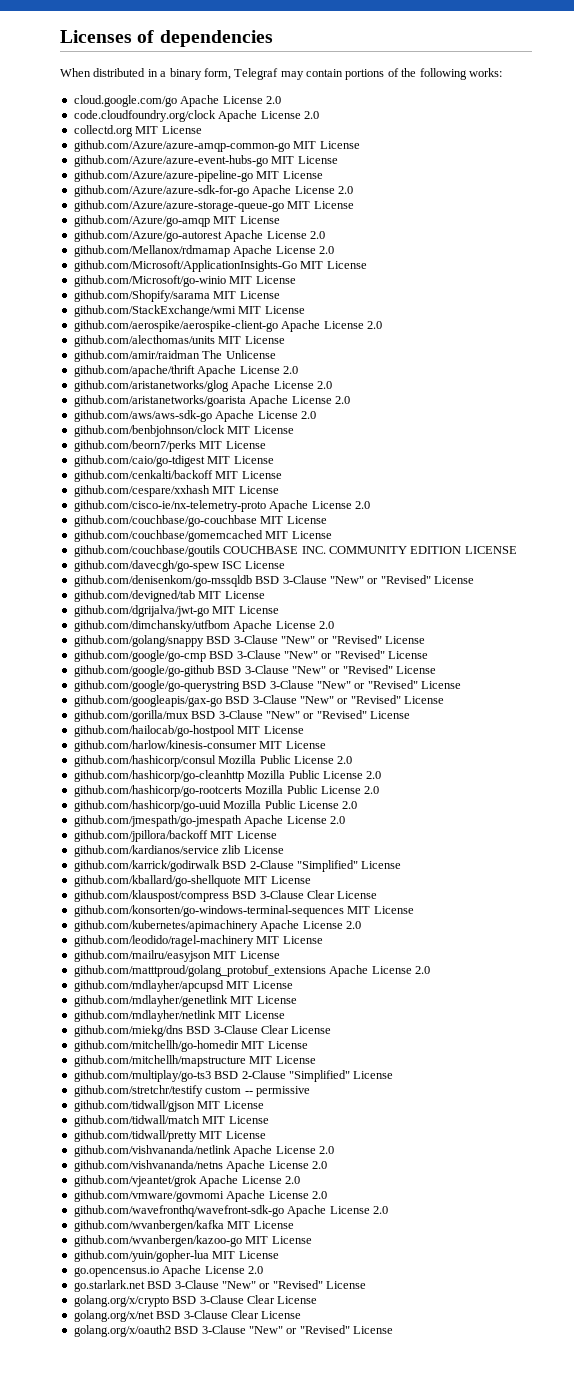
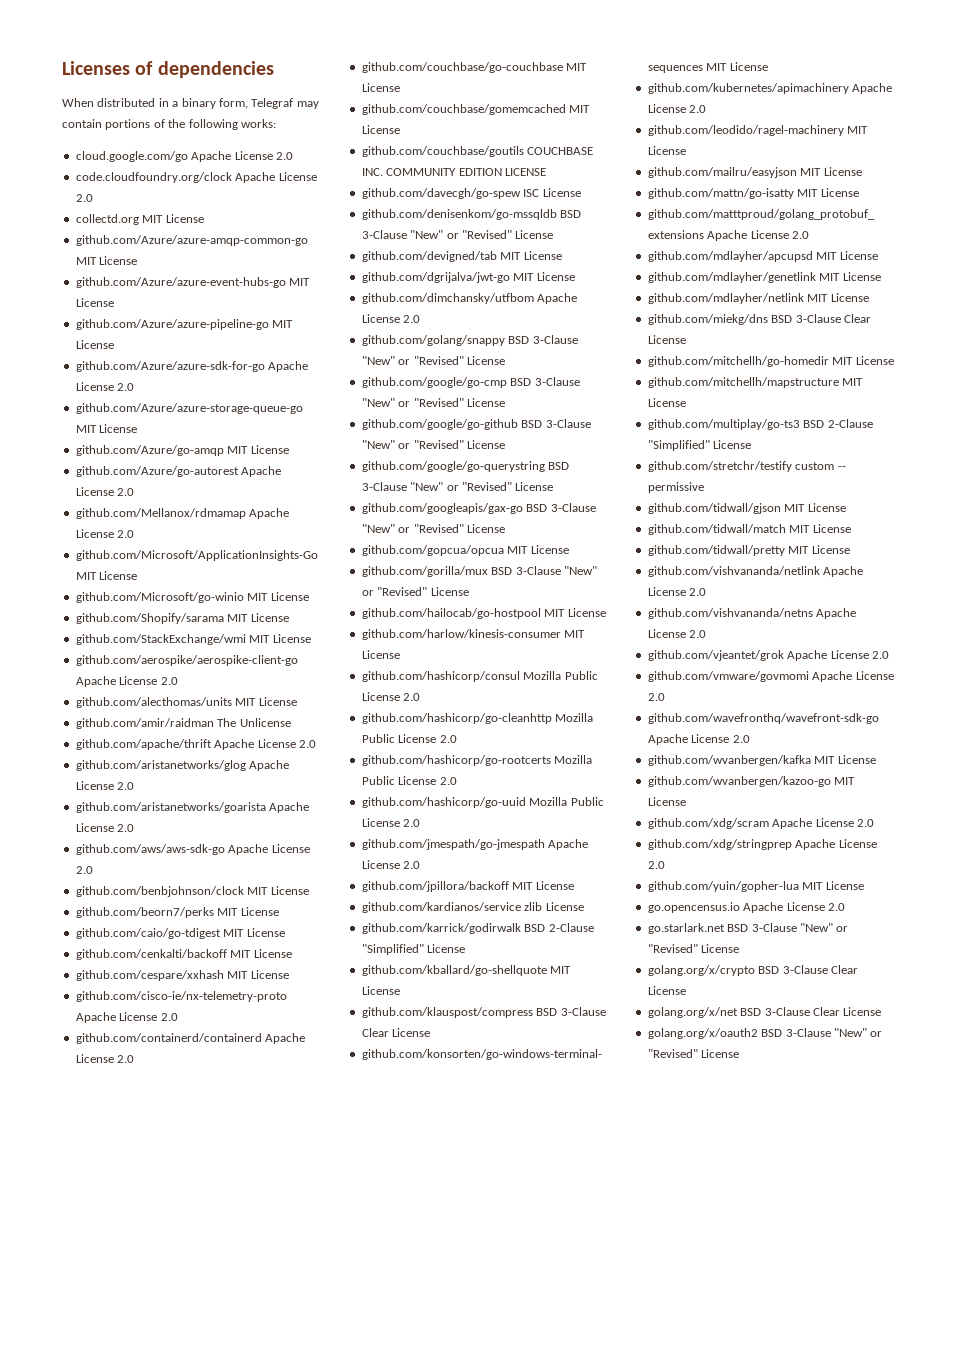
(370, 505) none -> [75,1033,306,1044] [75,1054,135,1063] // github.com/containerd/containerd Apache License 2.0
(444, 700) none -> [361,545,569,556] // github.com/gopcua/opcua MIT License
(280, 955) none -> [647,188,859,199] // github.com/mattn/go-isatty MIT License
(312, 1240) none -> [647,818,874,829] [647,839,877,850] [647,861,665,869] // github.com/xdg/scram Apache License 2.0 // github.com/xdg/stringprep Apache License 2.0

